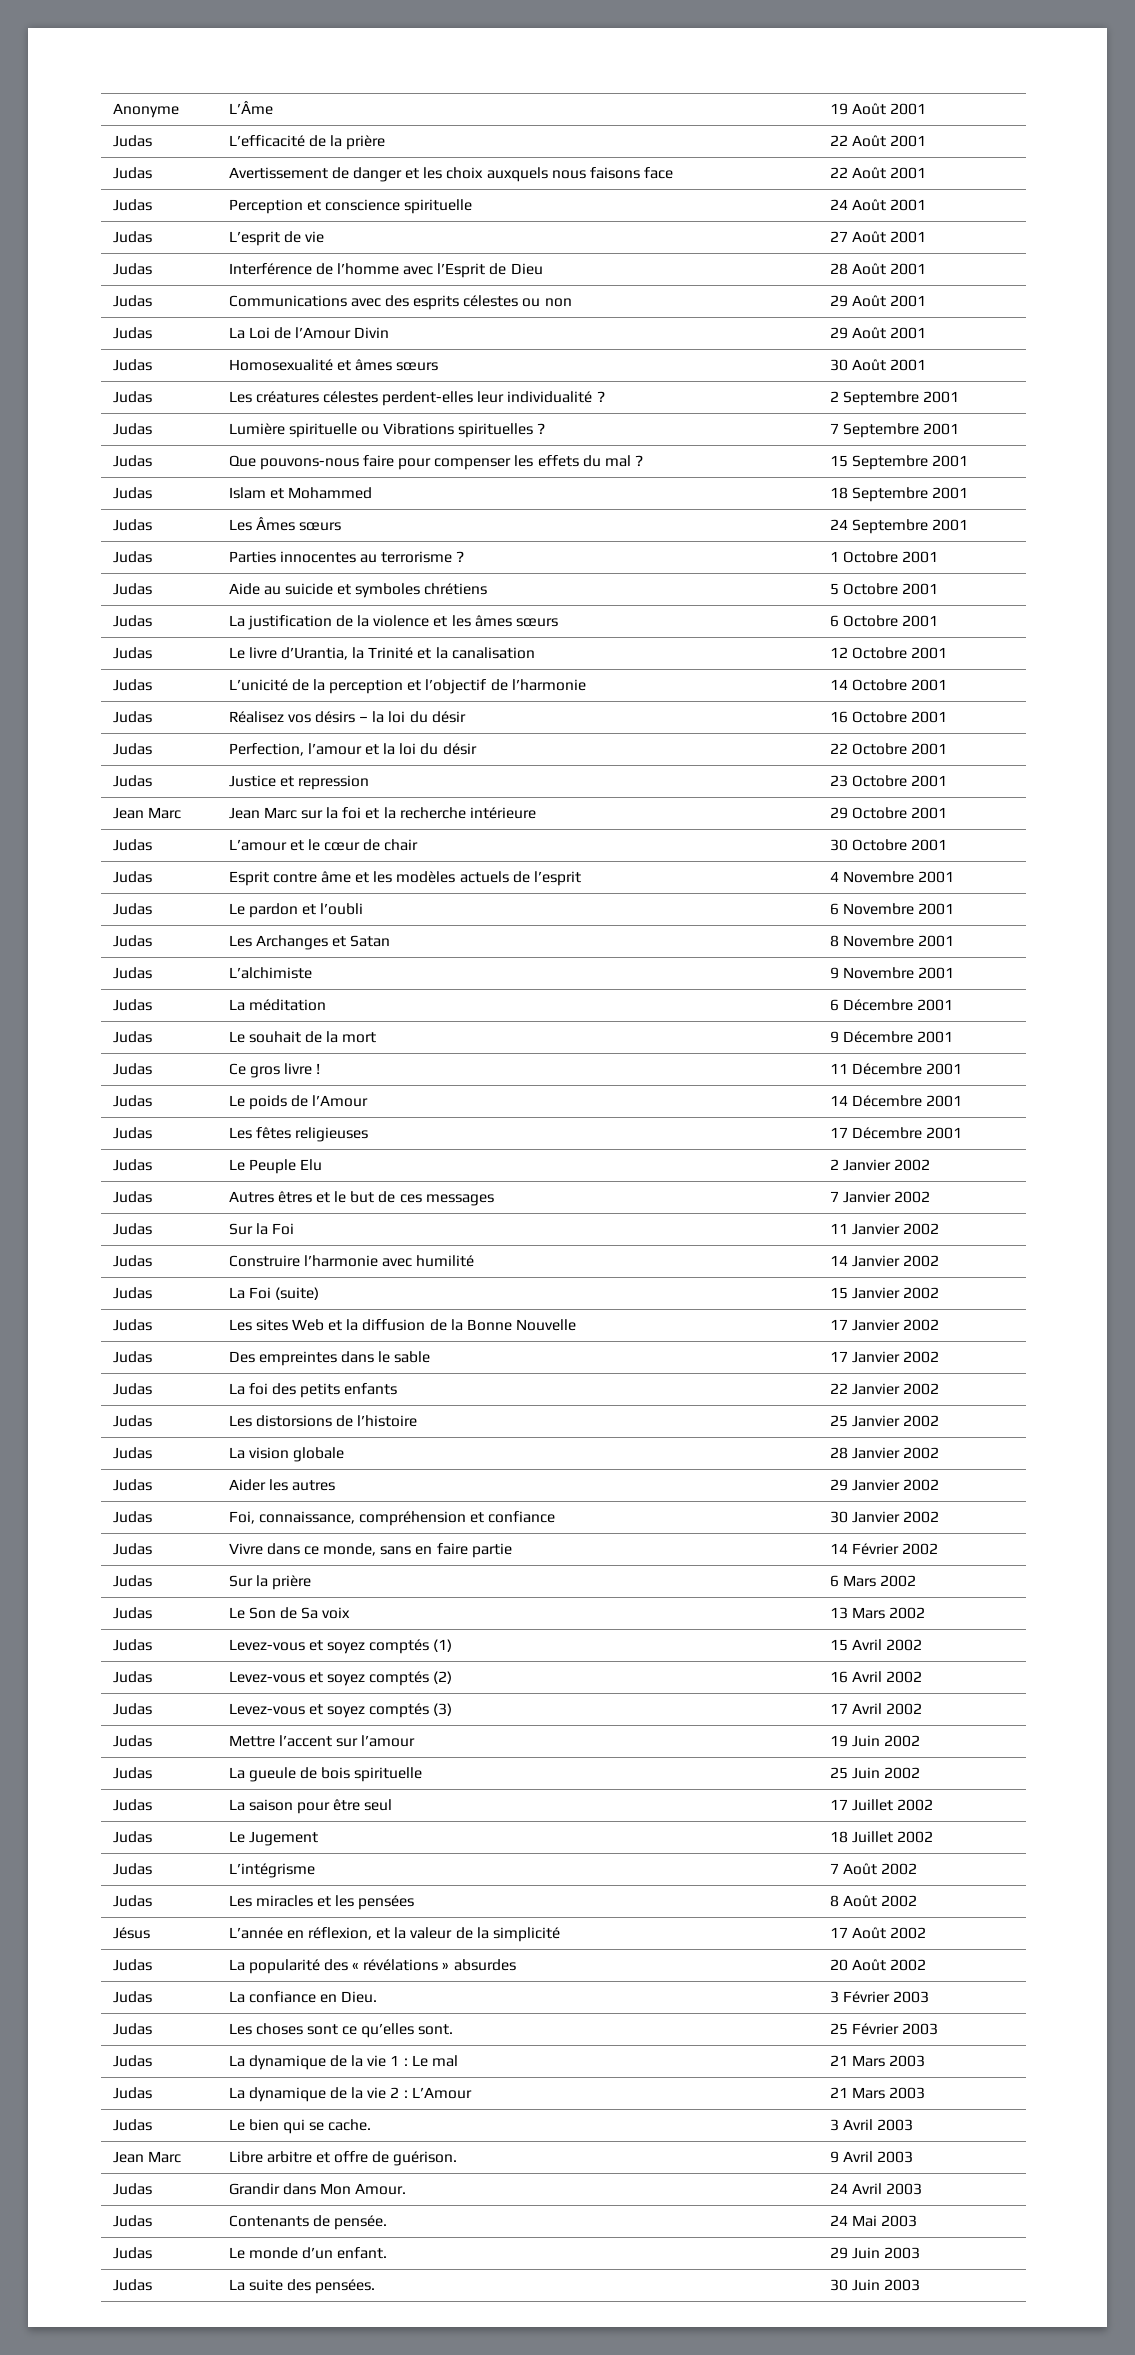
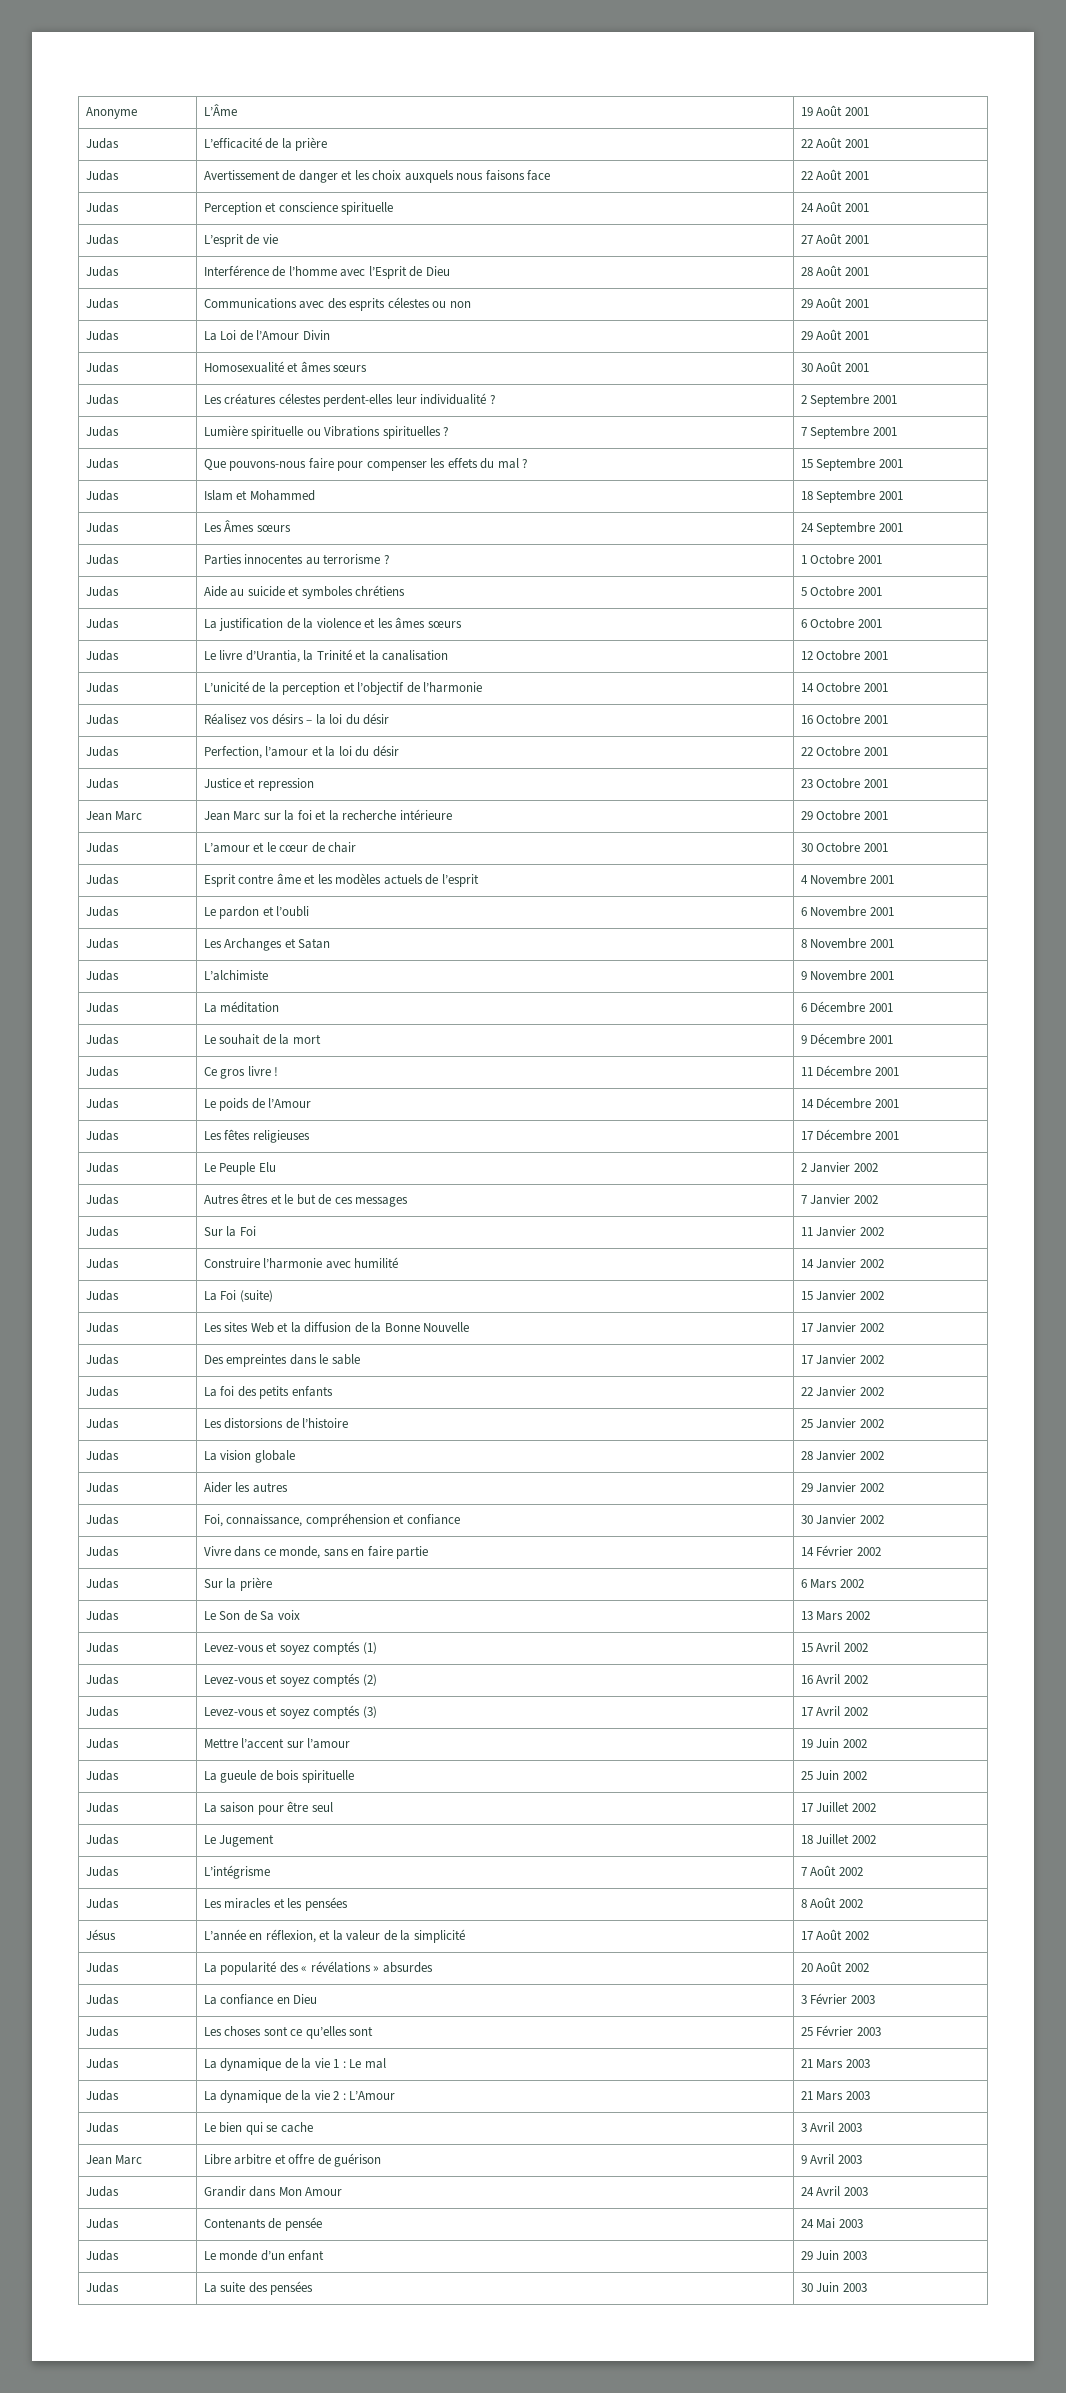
[341,1991,378,2003] Dieu. -> [293,1994,318,2004] Dieu
[418,2024,454,2035] sont. -> [349,2026,374,2036] sont
[328,2119,372,2131] cache. -> [280,2122,313,2133] cache
[393,2151,458,2166] guérison. -> [334,2153,382,2167] guérison
[355,2183,407,2195] Amour. -> [305,2187,343,2196] Amour
[333,2215,387,2230] pensée. -> [284,2217,322,2231] pensée
[337,2247,388,2259] enfant. -> [288,2250,325,2261] enfant
[315,2279,376,2294] pensées. -> [270,2281,314,2295] pensées

